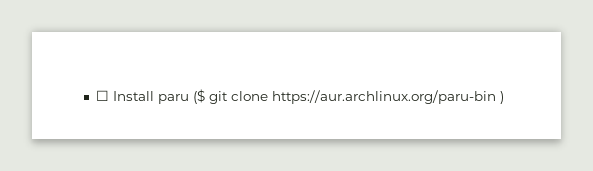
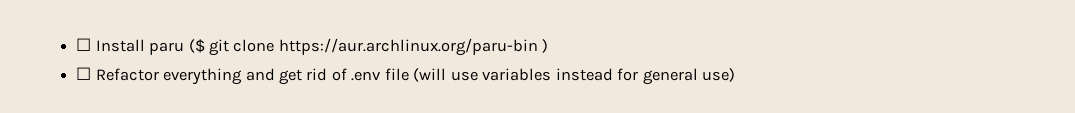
(504, 97) none -> [76,67,735,85] // ☐ Refactor everything and get rid of .env file (will use variables instead for general use)

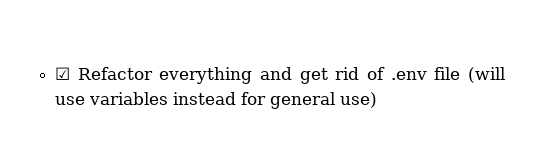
[76,38,549,56] [76,67,92,80] ☐ Install paru ($ git clone https://aur.archlinux.org/paru-bin ) // ☐ -> [55,67,71,80] ☑

